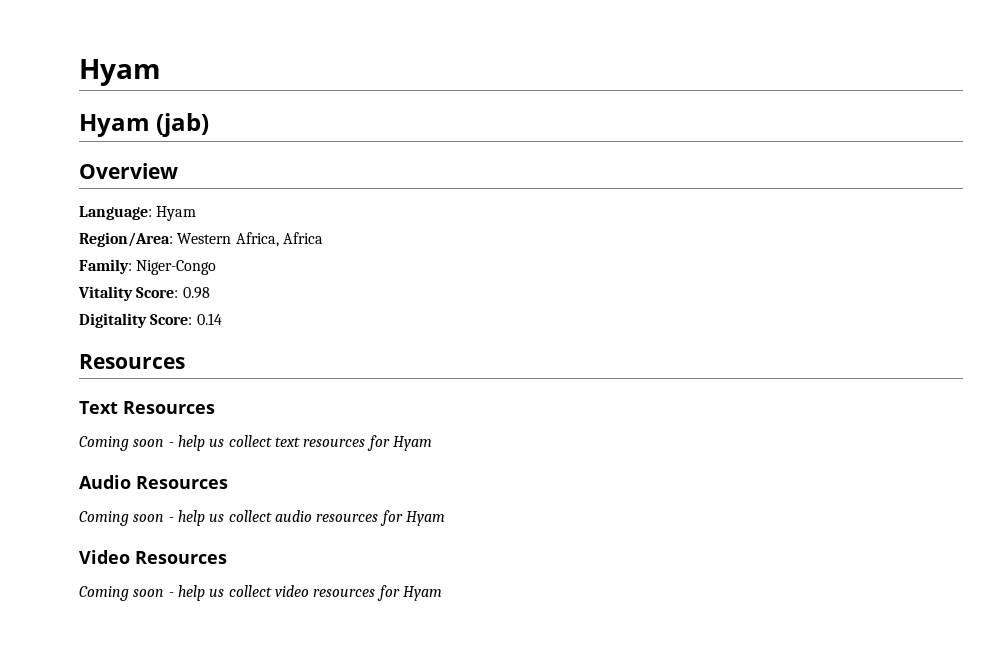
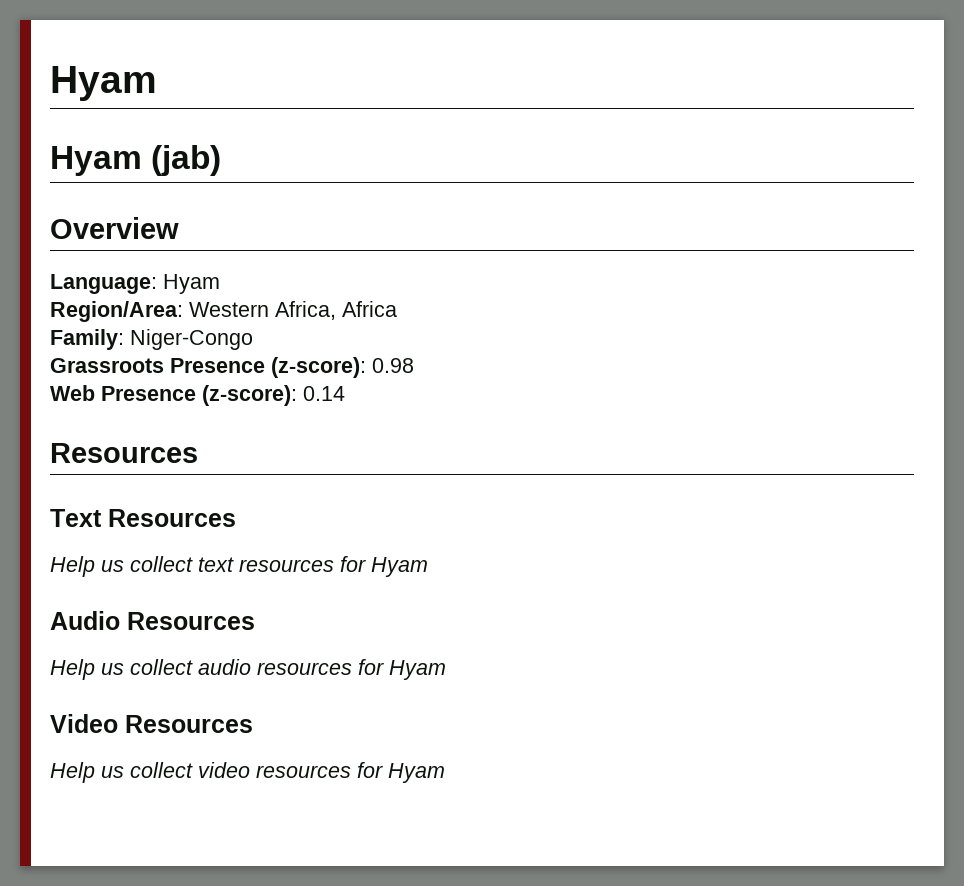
[78,286,210,301] [79,313,193,328] Vitality Score: 0.98 // Digitality Score: -> [50,357,414,378] [50,385,297,406] Grassroots Presence (z-score): 0.98 // Web Presence (z-score):
[79,435,205,451] Coming soon - help -> [50,556,95,577] Help
[79,510,205,526] Coming soon - help -> [50,659,95,680] Help
[79,585,205,601] Coming soon - help -> [50,762,95,783] Help

